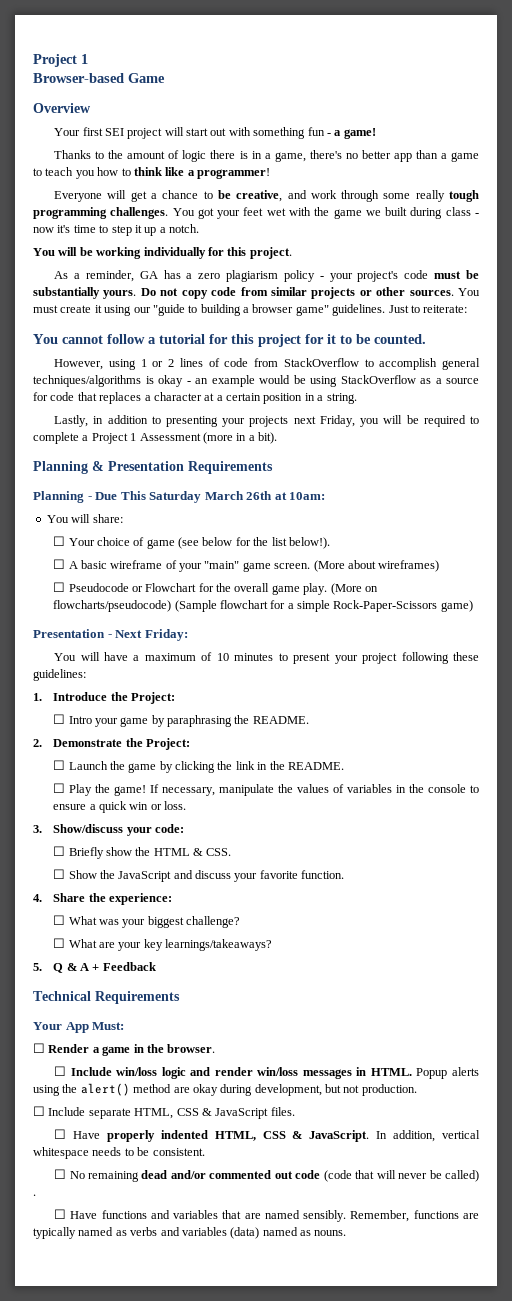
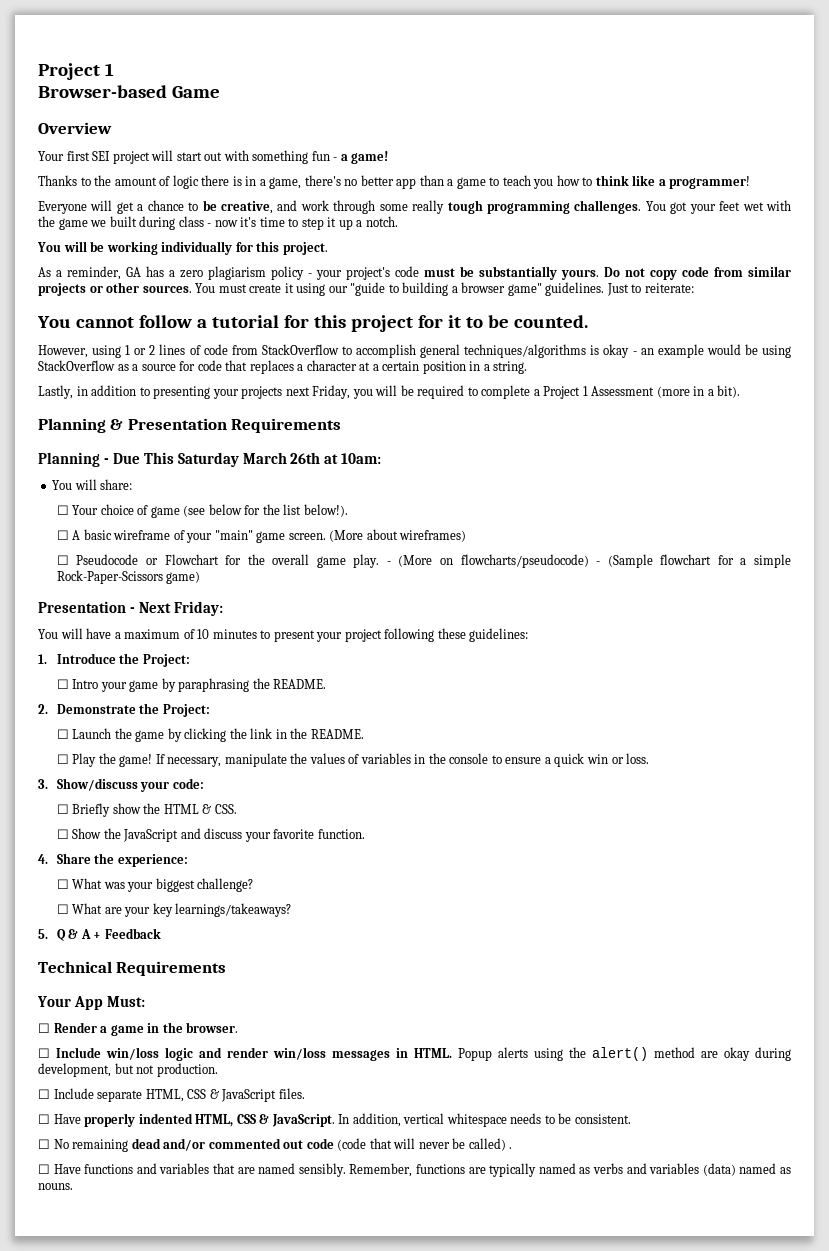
(328, 589) none -> [386,561,391,565] -
(172, 606) none -> [596,561,601,565] -

